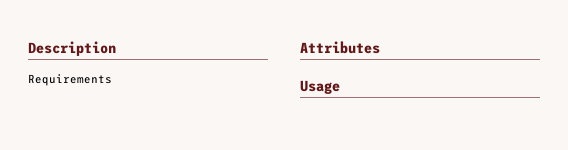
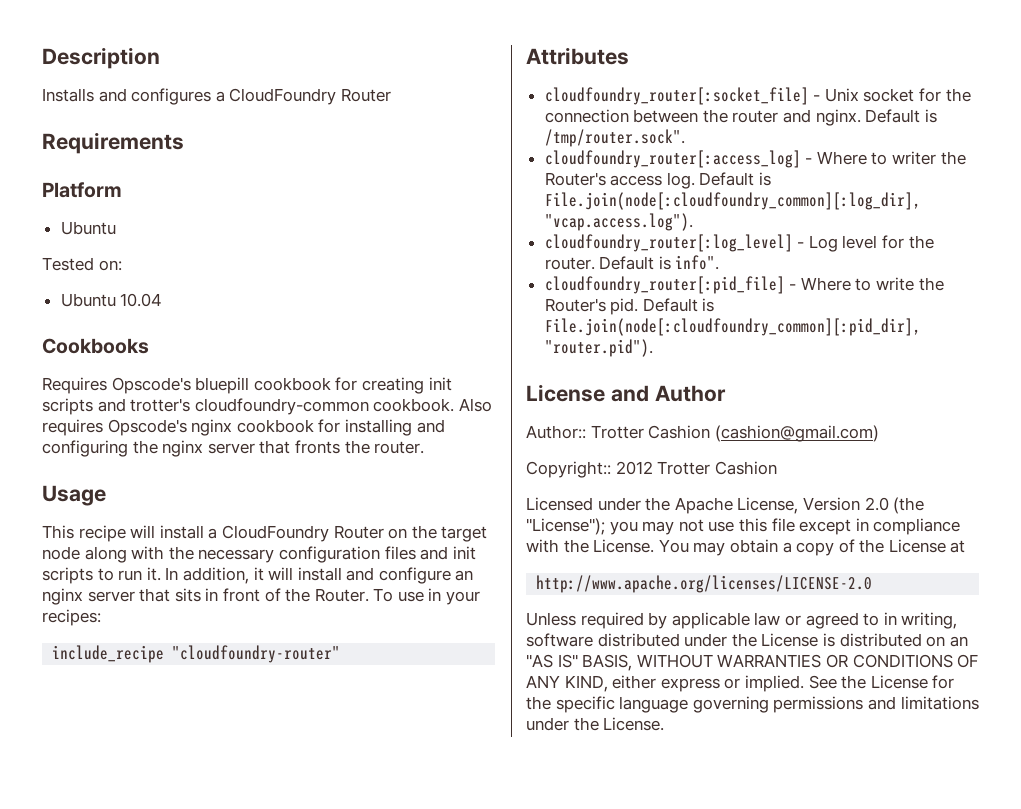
[28,74,112,86] [300,41,380,54] [300,80,340,94] Requirements // Attributes // Usage -> [42,88,391,105] [42,132,184,154] [42,182,122,198] [60,221,116,235] [42,257,122,271] [60,293,163,307] [42,338,149,354] [42,377,452,394] [42,398,492,415] [42,419,445,436] [42,440,425,457] [42,485,106,506] [42,525,488,542] [42,546,476,563] [42,567,474,584] [42,588,481,605] [42,609,101,626] [52,645,341,663] [526,47,629,65] [544,87,971,105] [544,109,937,126] [544,129,685,147] [544,150,966,168] [544,172,772,189] [544,192,921,210] [544,213,693,231] [544,234,934,252] [544,255,720,270] [544,276,944,294] [544,298,715,315] [544,318,921,336] [544,339,653,357] [526,384,726,402] [526,425,879,442] [526,461,777,478] [526,497,925,514] [526,518,961,535] [526,539,966,556] [536,575,873,593] [526,612,958,629] [526,633,968,647] [526,654,979,671] [526,675,955,692] [526,696,979,713] [526,717,665,731] Installs and configures a CloudFoundry Router // Requirements // Platform // Ubuntu // Tested on: // Ubuntu 10.04 // Cookbooks // Requires Opscode's bluepill cookbook for creating init scripts and trotter's cloudfoundry-common cookbook. Also requires Opscode's nginx cookbook for installing and configuring the nginx server that fronts the router. // Usage // This recipe will install a CloudFoundry Router on the target node along with the necessary configuration files and init scripts to run it. In addition, it will install and configure an nginx server that sits in front of the Router. To use in your recipes: // include_recipe "cloudfoundry-router" // Attributes // cloudfoundry_router[:socket_file] - Unix socket for the connection between the router and nginx. Default is /tmp/router.sock". // cloudfoundry_router[:access_log] - Where to writer the Router's access log. Default is File.join(node[:cloudfoundry_common][:log_dir], "vcap.access.log"). // cloudfoundry_router[:log_level] - Log level for the router. Default is info". // cloudfoundry_router[:pid_file] - Where to write the Router's pid. Default is File.join(node[:cloudfoundry_common][:pid_dir], "router.pid"). // License and Author // Author:: Trotter Cashion (cashion@gmail.com) // Copyright:: 2012 Trotter Cashion // Licensed under the Apache License, Version 2.0 (the "License"); you may not use this file except in compliance with the License. You may obtain a copy of the License at // http://www.apache.org/licenses/LICENSE-2.0 // Unless required by applicable law or agreed to in writing, software distributed under the License is distributed on an "AS IS" BASIS, WITHOUT WARRANTIES OR CONDITIONS OF ANY KIND, either express or implied. See the License for the specific language governing permissions and limitations under the License.

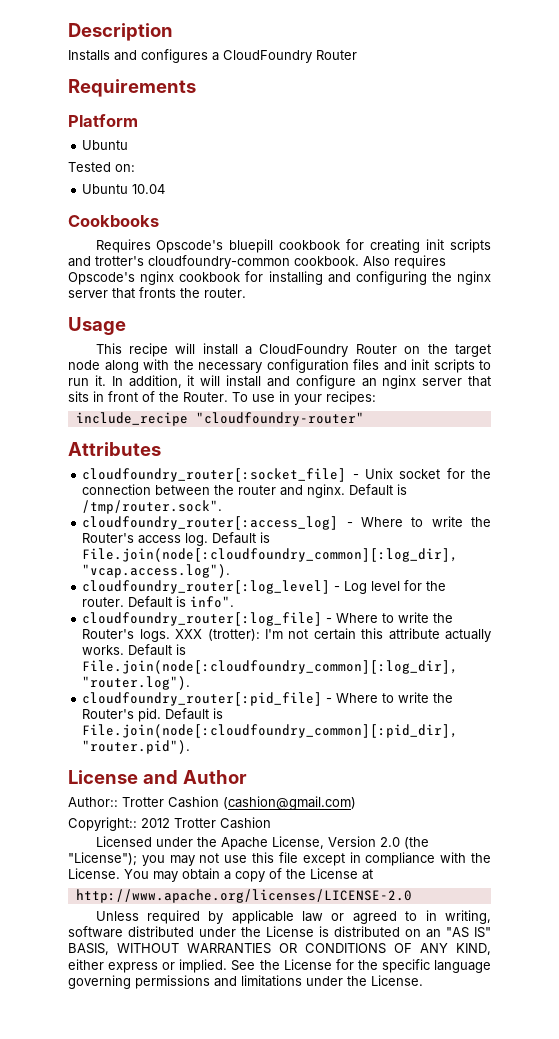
[892,151,937,165] writer -> [431,516,463,527] write
(720, 262) none -> [82,612,454,626] [82,628,491,642] [82,644,187,656] [82,660,459,674] [82,676,191,690] // cloudfoundry_router[:log_file] - Where to write the Router's logs. XXX (trotter): I'm not certain this attribute actually works. Default is File.join(node[:cloudfoundry_common][:log_dir], "router.log").

